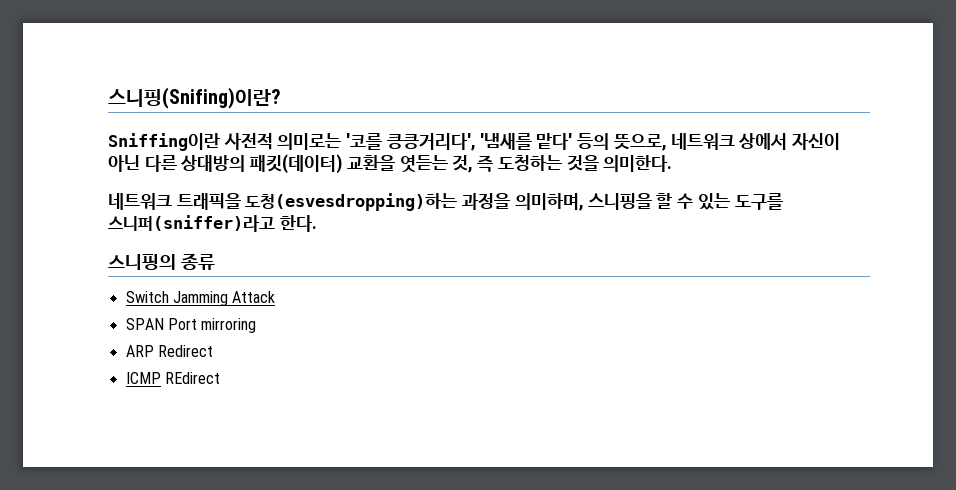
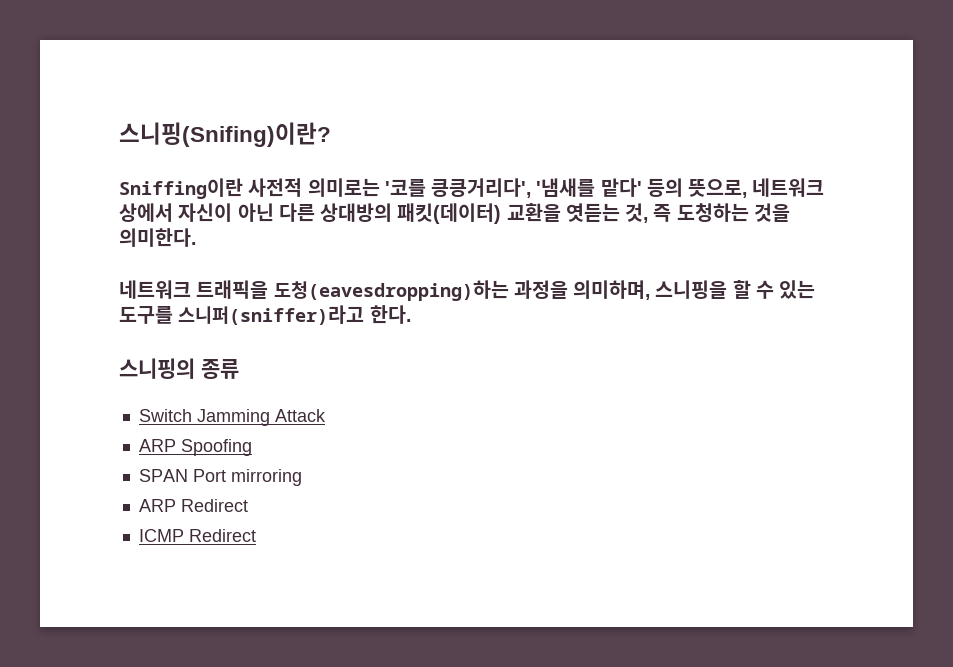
[245,193,458,211] 도청(esvesdropping)하는 -> [273,280,509,301] 도청(eavesdropping)하는
(276, 297) none -> [138,439,252,456] // ARP Spoofing
[164,372,220,384] REdirect -> [188,529,256,542] Redirect

